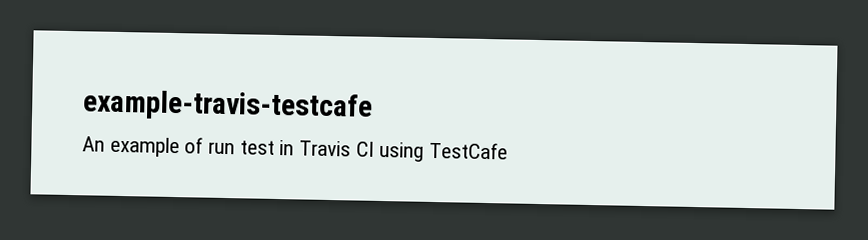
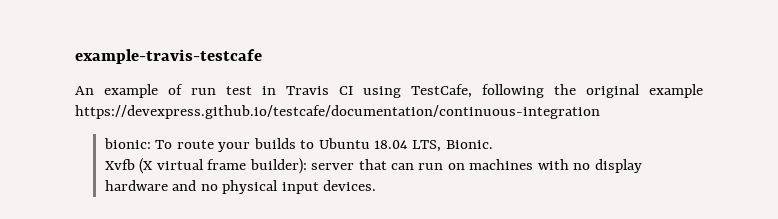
[429,141,509,160] TestCafe -> [411,84,703,98] [75,105,600,119] [103,138,493,152] [104,158,642,174] [104,180,377,194] TestCafe, following the original example https://devexpress.github.io/testcafe/documentation/continuous-integration // bionic: To route your builds to Ubuntu 18.04 LTS, Bionic. // Xvfb (X virtual frame builder): server that can run on machines with no display hardware and no physical input devices.

